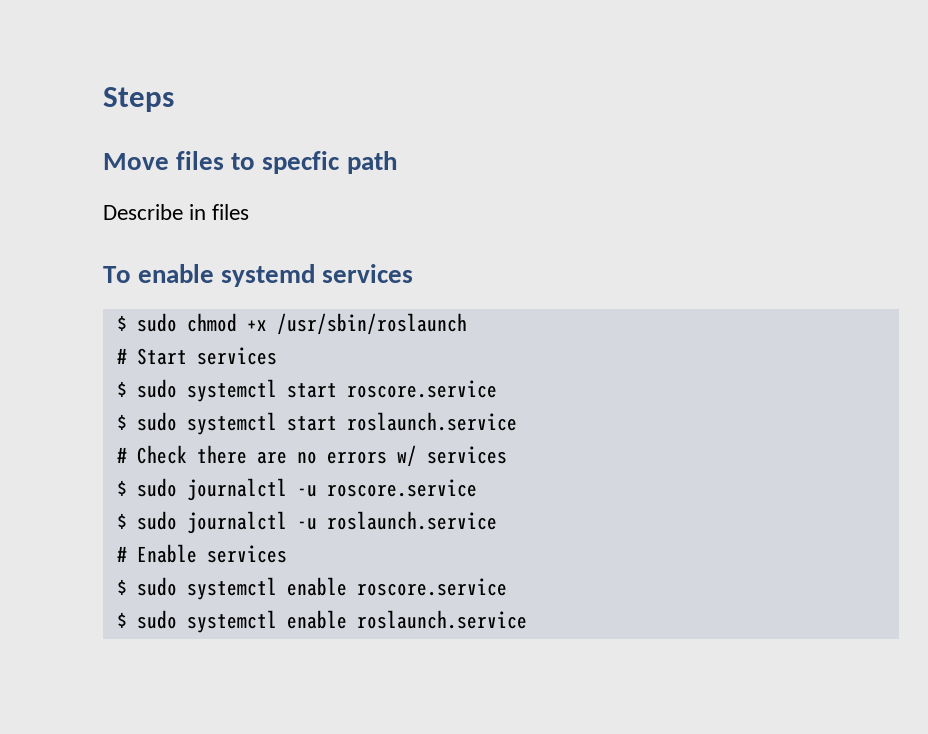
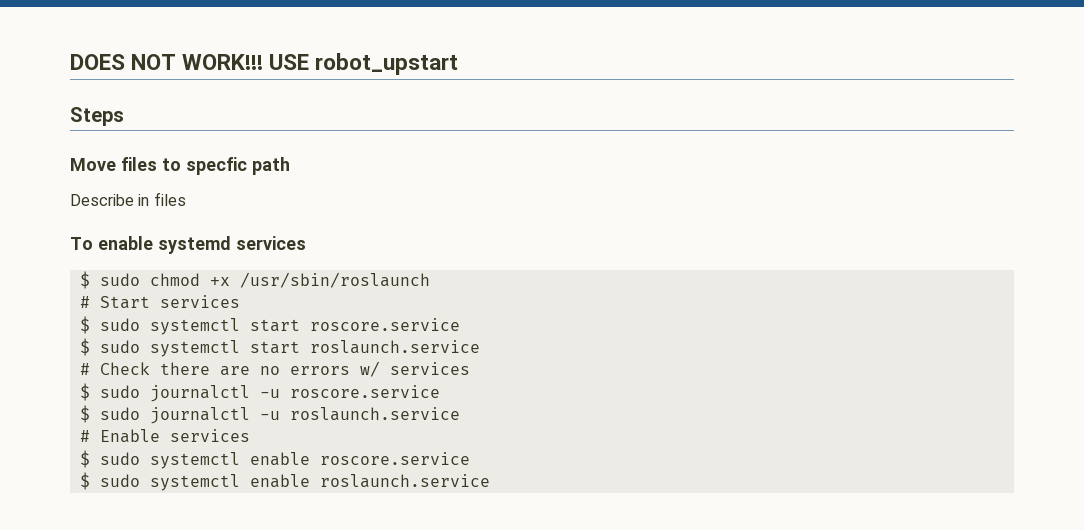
(103, 99) none -> [70,53,459,75] DOES NOT WORK!!! USE robot_upstart //

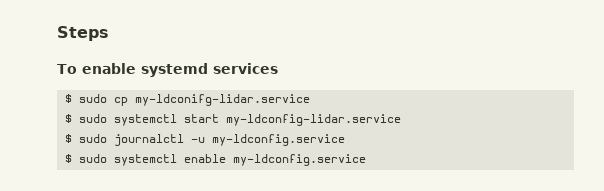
[70,53,459,75] [70,107,124,126] [70,157,290,175] [70,192,186,206] DOES NOT WORK!!! USE robot_upstart // Steps // Move files to specfic path // Describe in files -> [57,26,109,41] Steps
[149,272,430,288] [79,295,240,309] [79,316,460,335] [79,338,480,357] [79,361,470,377] [79,383,440,402] [79,405,460,424] [79,429,250,443] [79,450,470,469] [79,472,490,491] chmod +x /usr/sbin/roslaunch // # Start services // $ sudo systemctl start roscore.service // $ sudo systemctl start roslaunch.service // # Check there are no errors w/ services // $ sudo journalctl -u roscore.service // $ sudo journalctl -u roslaunch.service // # Enable services // $ sudo systemctl enable roscore.service // $ sudo systemctl enable roslaunch.service -> [114,94,311,106] [65,114,402,126] [65,134,346,146] [65,154,367,166] cp my-ldconifg-lidar.service // $ sudo systemctl start my-ldconfig-lidar.service // $ sudo journalctl -u my-ldconfig.service // $ sudo systemctl enable my-ldconfig.service

